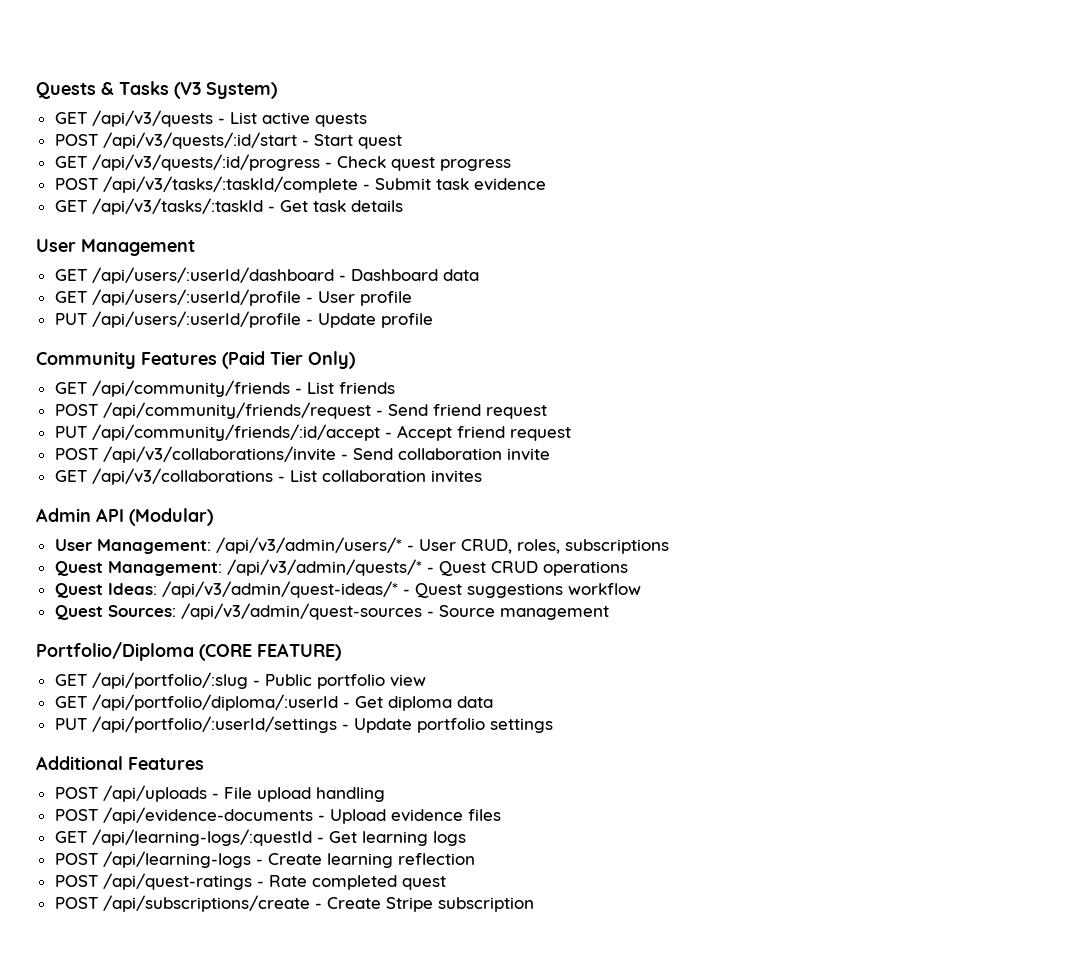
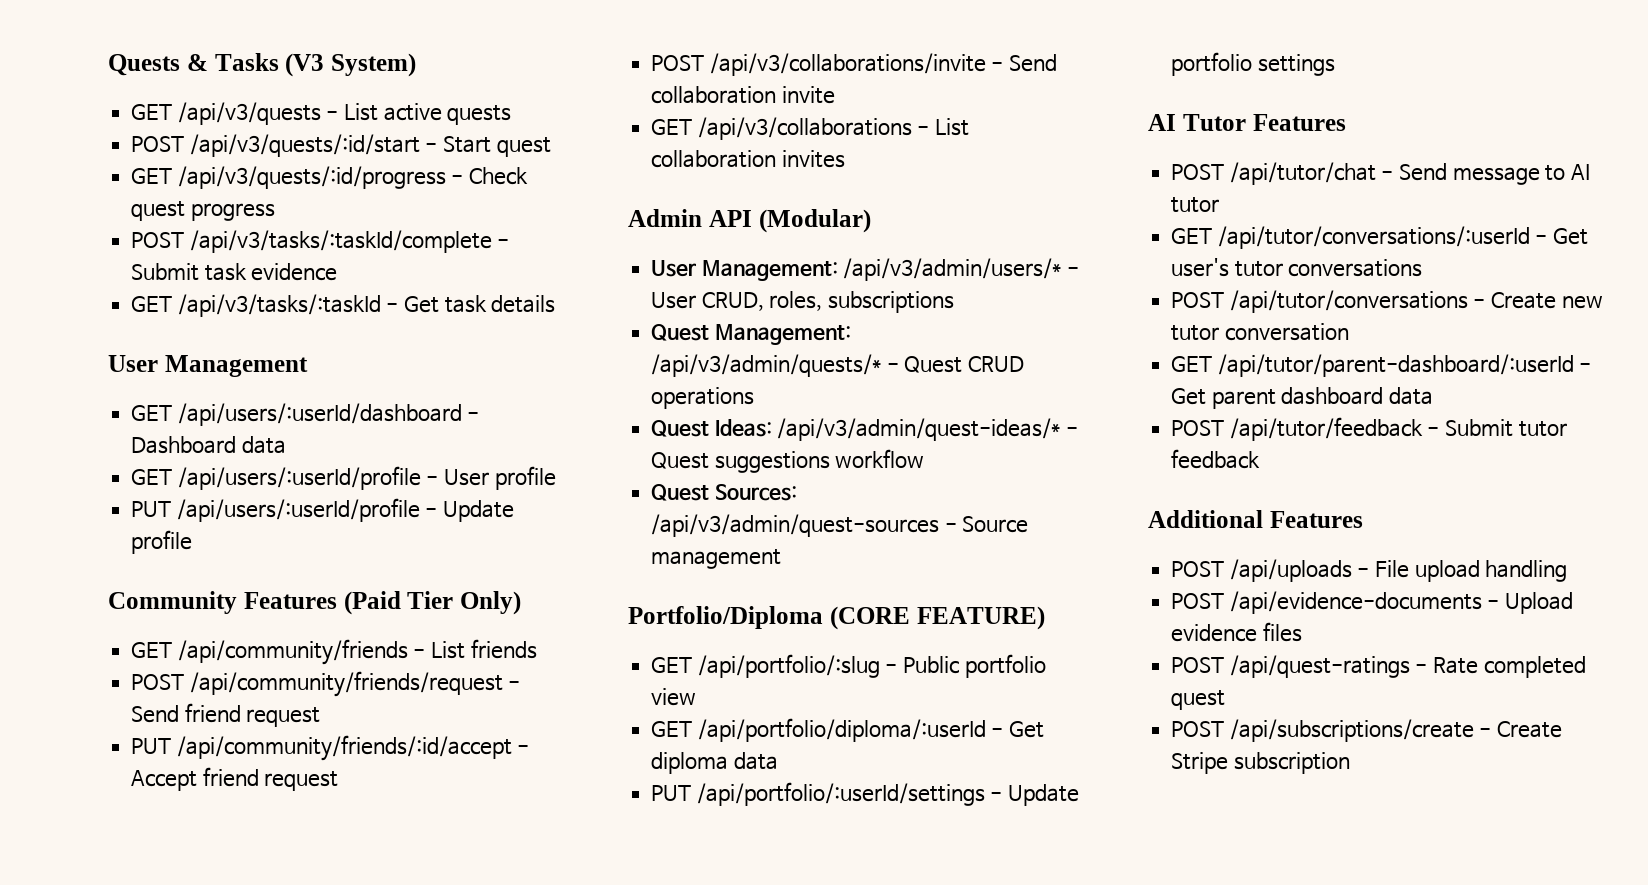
(553, 725) none -> [1148,114,1346,131] [1171,162,1591,185] [1171,197,1220,213] [1171,226,1589,249] [1171,258,1423,277] [1171,290,1603,313] [1171,323,1349,341] [1171,354,1592,377] [1171,387,1434,409] [1171,417,1567,441] [1171,449,1261,469] // AI Tutor Features // POST /api/tutor/chat - Send message to AI tutor // GET /api/tutor/conversations/:userId - Get user's tutor conversations // POST /api/tutor/conversations - Create new tutor conversation // GET /api/tutor/parent-dashboard/:userId - Get parent dashboard data // POST /api/tutor/feedback - Submit tutor feedback
[54,829,466,846] [54,851,475,868] // GET /api/learning-logs/:questId - Get learning logs // POST /api/learning-logs - Create learning reflection -> (1302, 632) none

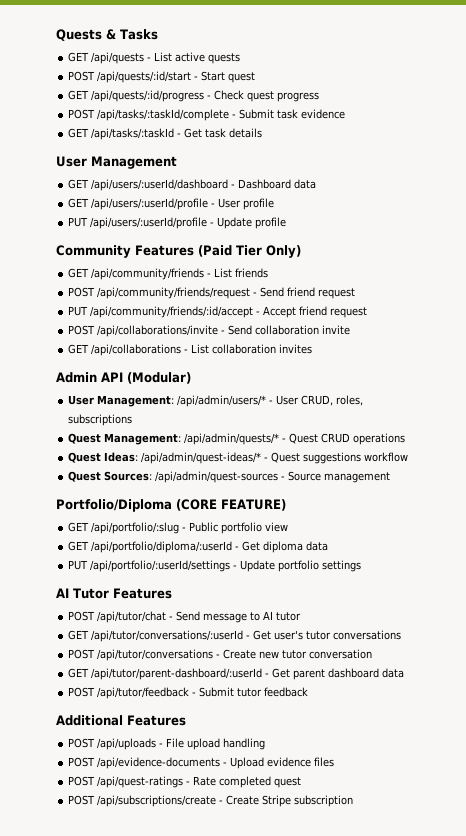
[285,53,416,77] [131,102,321,125] (V3 System) // GET /api/v3/quests -> [68,52,145,64] // GET /api/quests
[189,134,420,157] /api/v3/quests/:id/start -> [97,71,192,83] /api/quests/:id/start
[177,166,446,189] /api/v3/quests/:id/progress -> [91,90,205,102] /api/quests/:id/progress
[189,230,492,253] /api/v3/tasks/:taskId/complete -> [97,109,230,121] /api/tasks/:taskId/complete
[177,294,381,317] /api/v3/tasks/:taskId -> [91,128,175,140] /api/tasks/:taskId
[709,53,986,76] /api/v3/collaborations/invite -> [97,325,219,337] /api/collaborations/invite
[697,117,912,140] /api/v3/collaborations -> [91,344,182,356] /api/collaborations
[843,258,1062,281] /api/v3/admin/users/* -> [177,395,267,407] /api/admin/users/*
[651,354,882,377] /api/v3/admin/quests/* -> [184,433,280,445] /api/admin/quests/*
[777,418,1061,441] /api/v3/admin/quest-ideas/* -> [141,452,262,464] /api/admin/quest-ideas/*
[651,514,940,537] /api/v3/admin/quest-sources -> [155,471,279,483] /api/admin/quest-sources

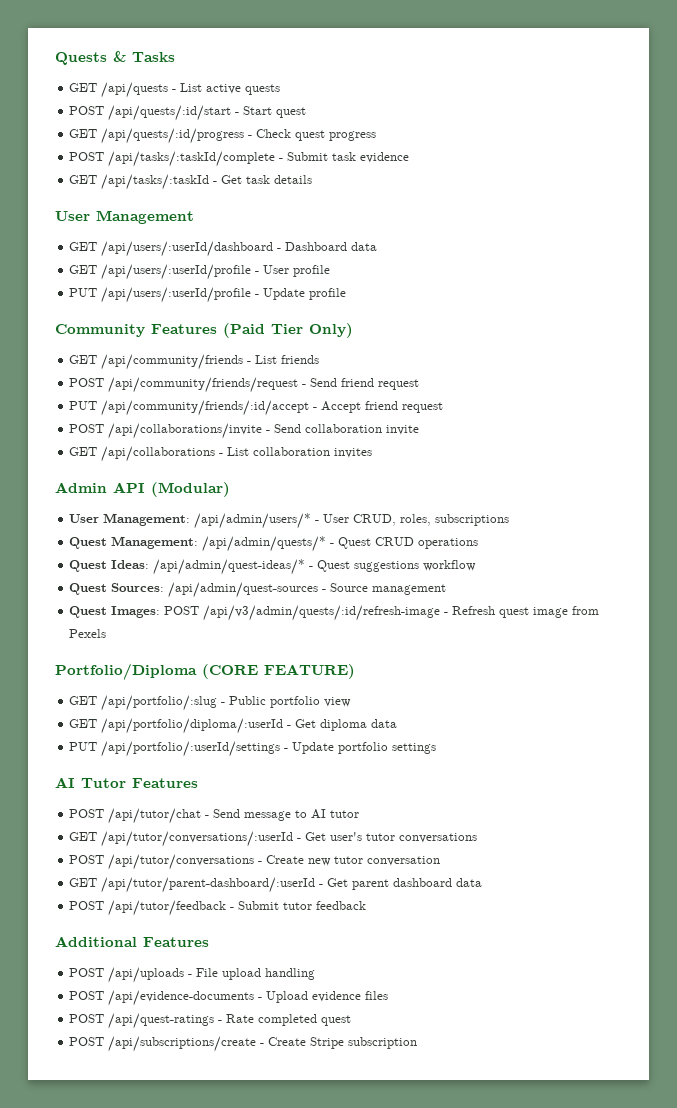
(391, 477) none -> [69,605,600,621] [69,629,107,638] // Quest Images: POST /api/v3/admin/quests/:id/refresh-image - Refresh quest image from Pexels

